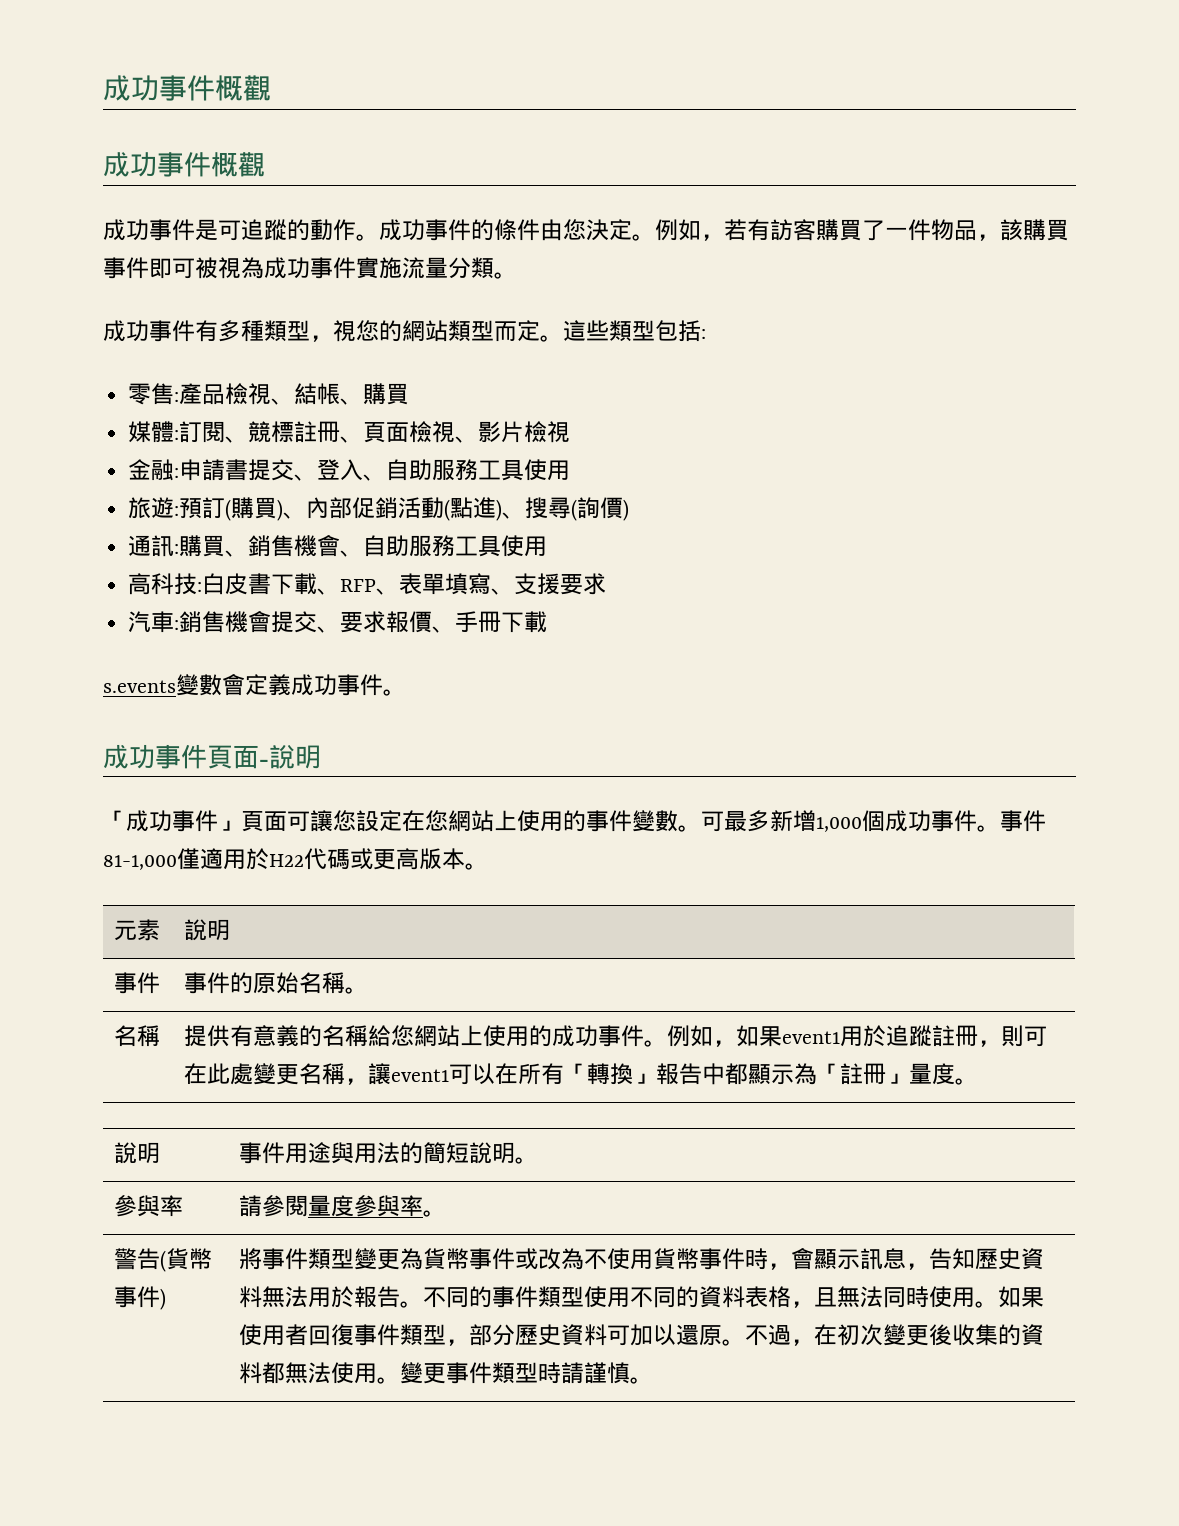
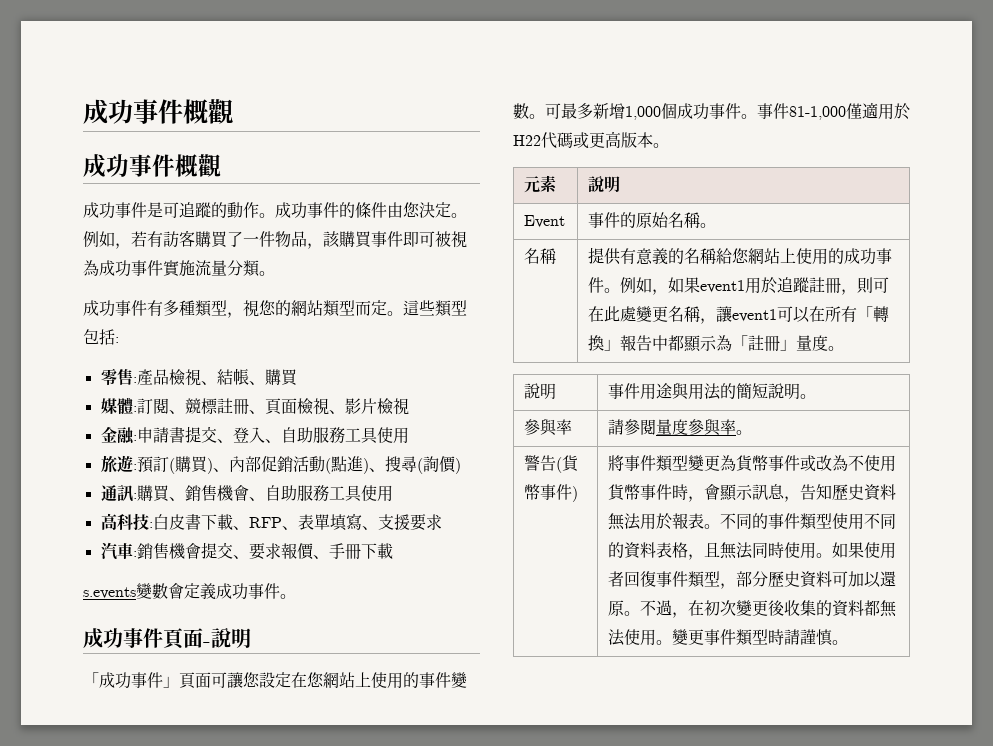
[114,972,161,994] 事件 -> [524,215,566,228] Event
[377,1286,401,1308] 告 -> [688,513,705,529] 表

